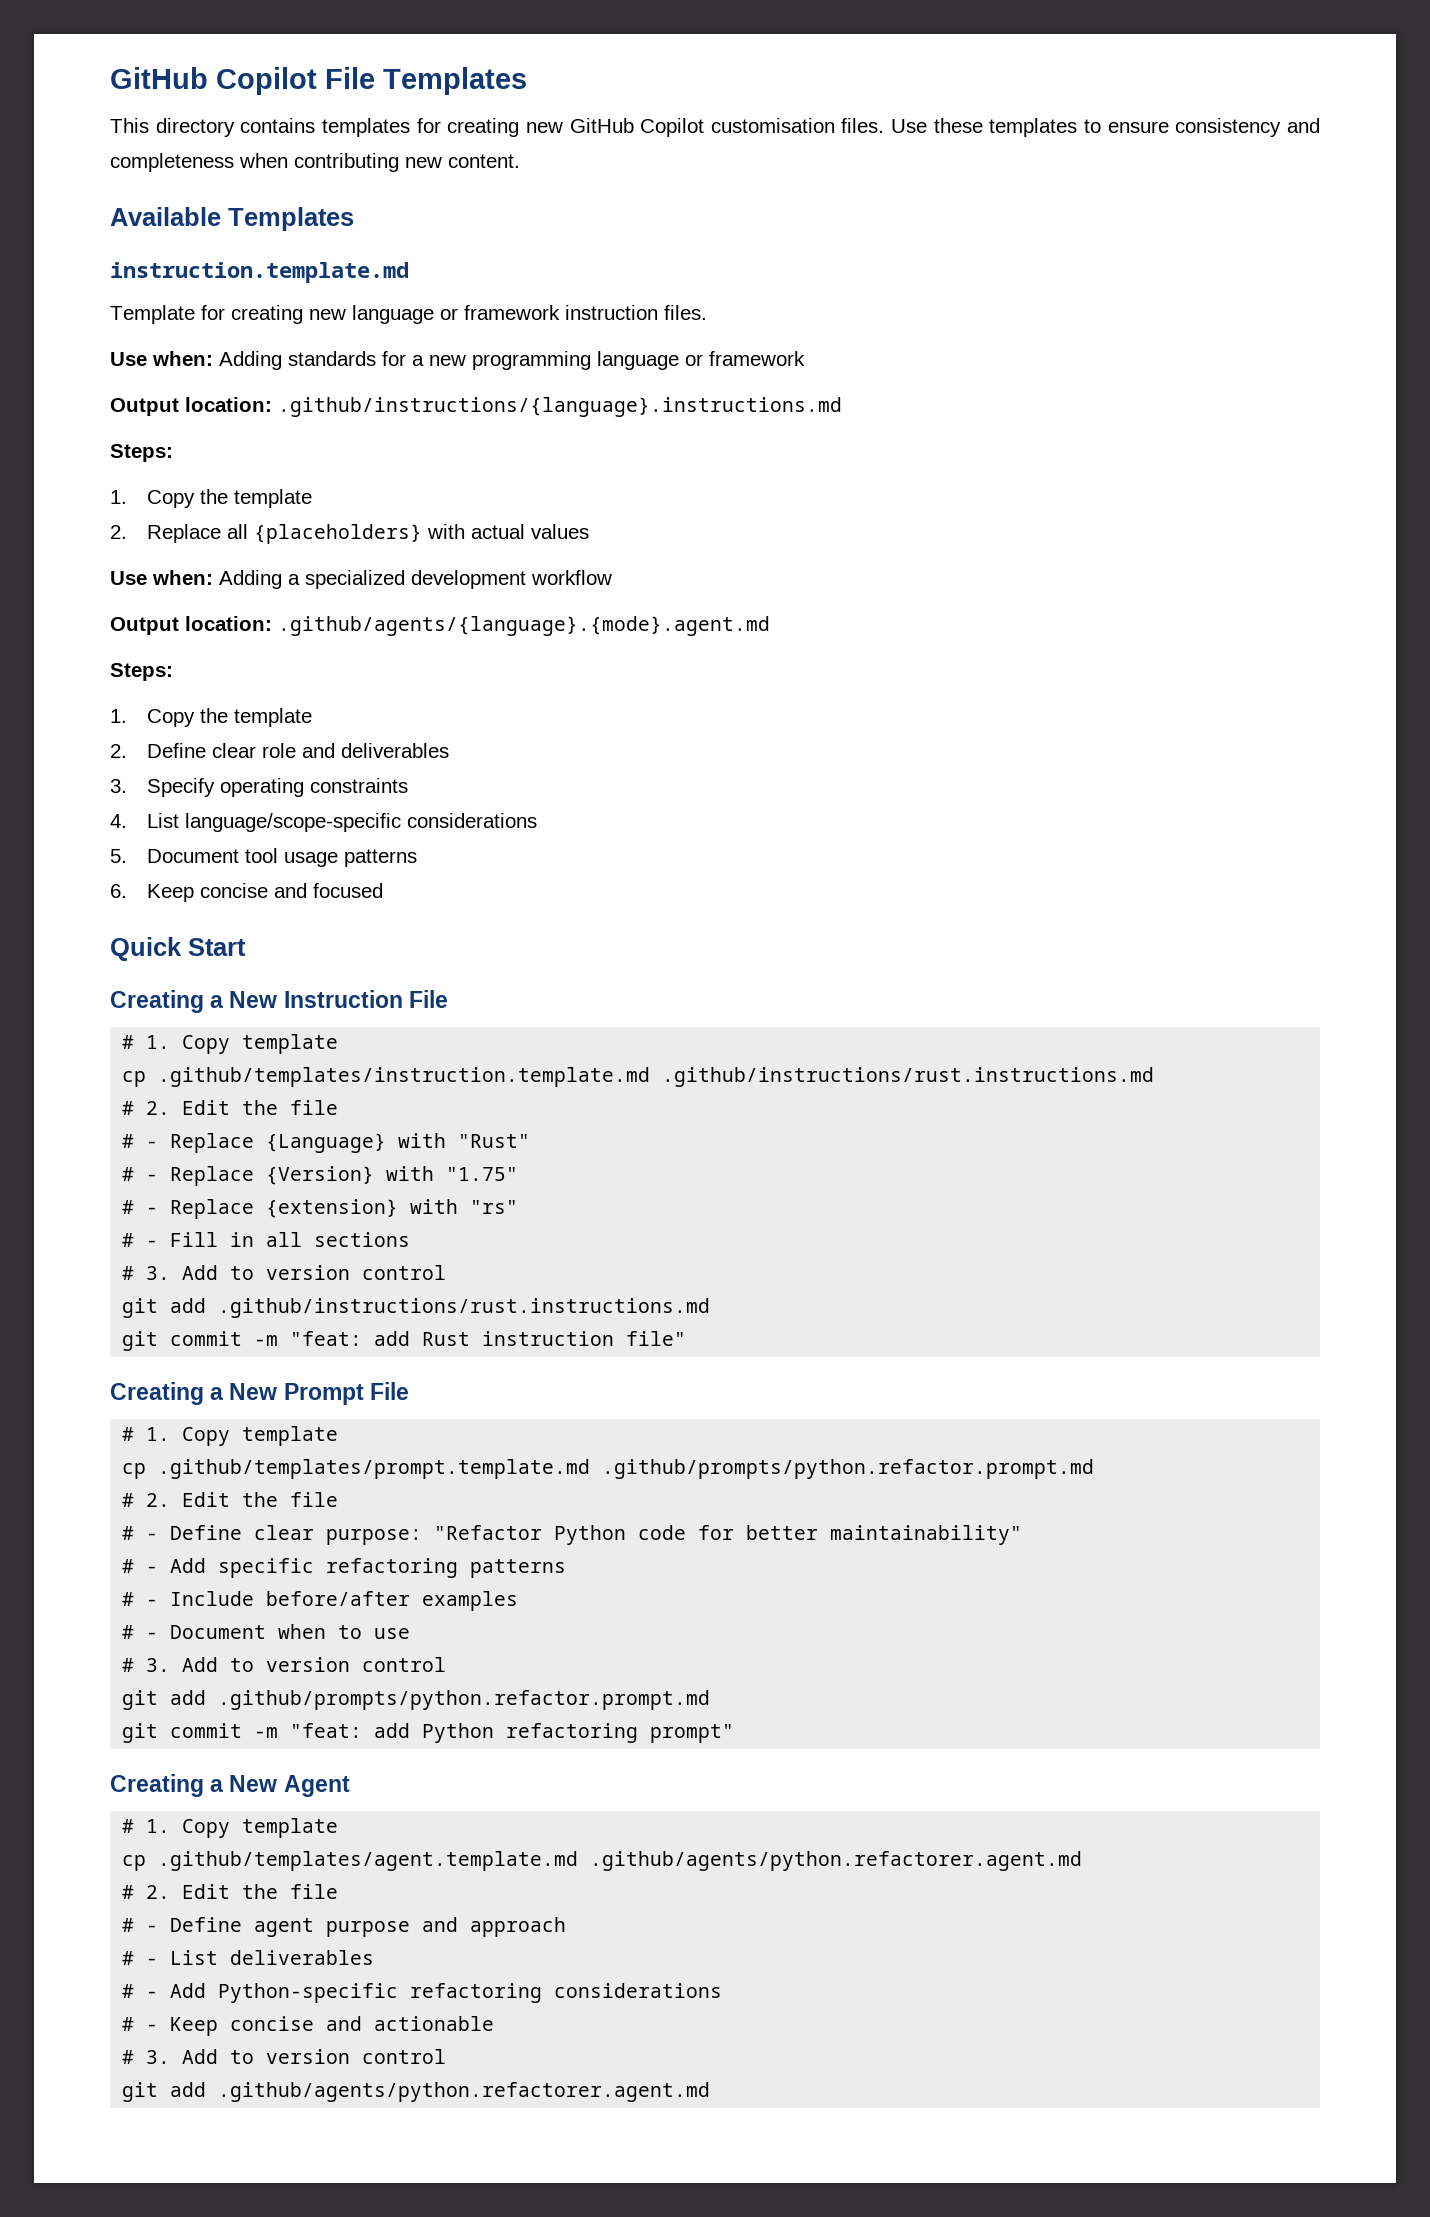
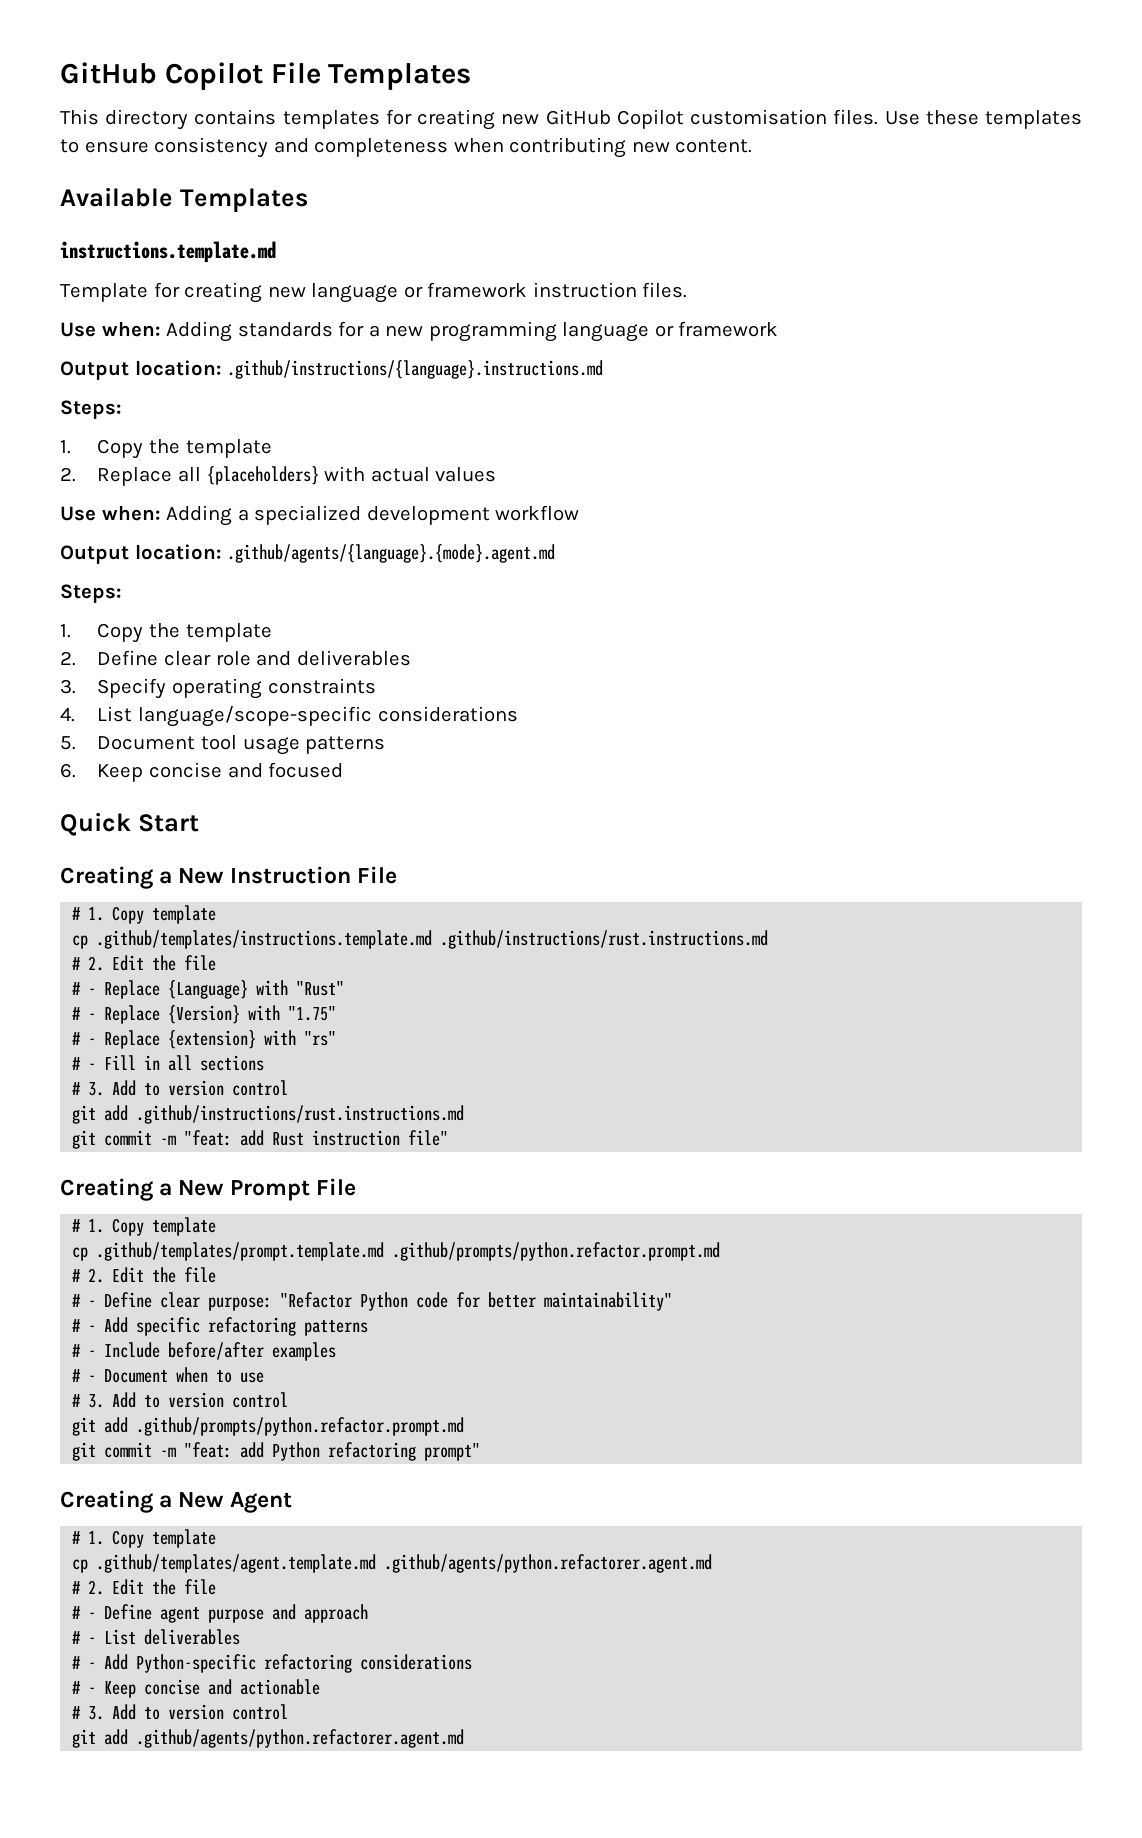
[110,262,409,283] instruction.template.md -> [60,241,276,263] instructions.template.md
[158,1067,651,1087] .github/templates/instruction.template.md -> [96,930,433,949] .github/templates/instructions.template.md

